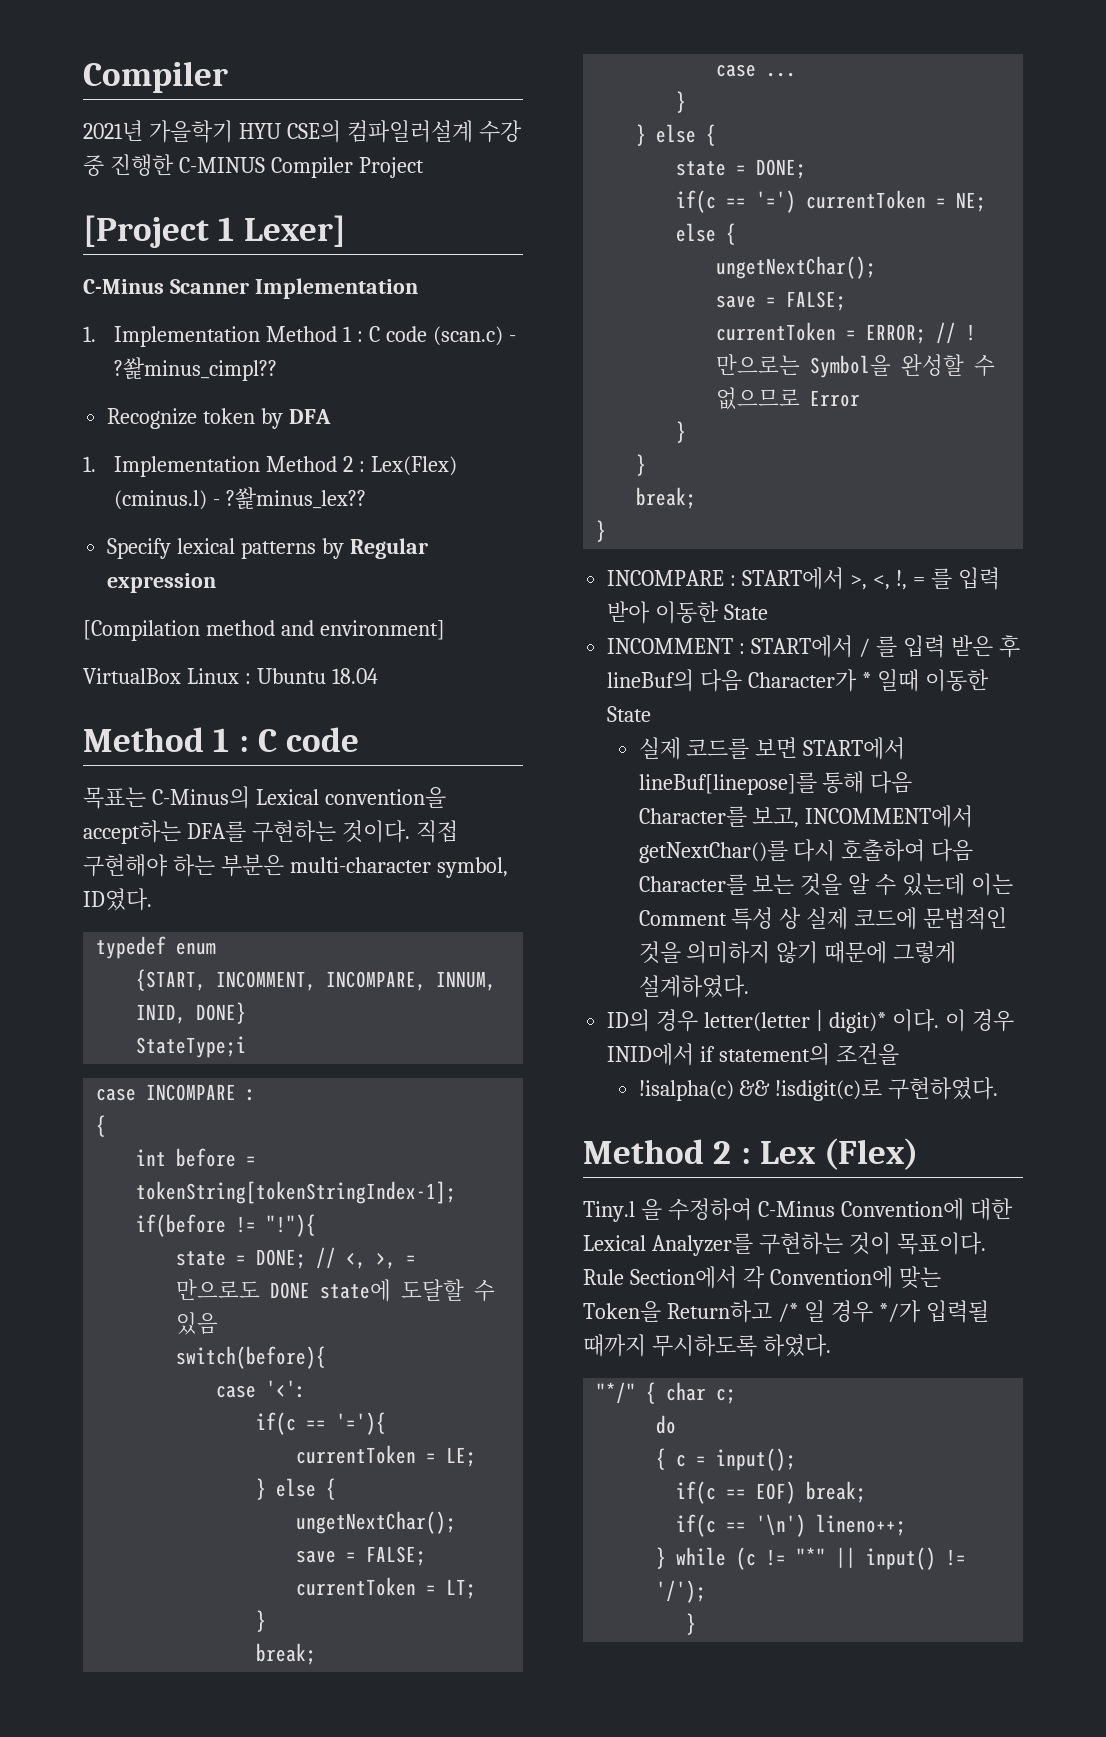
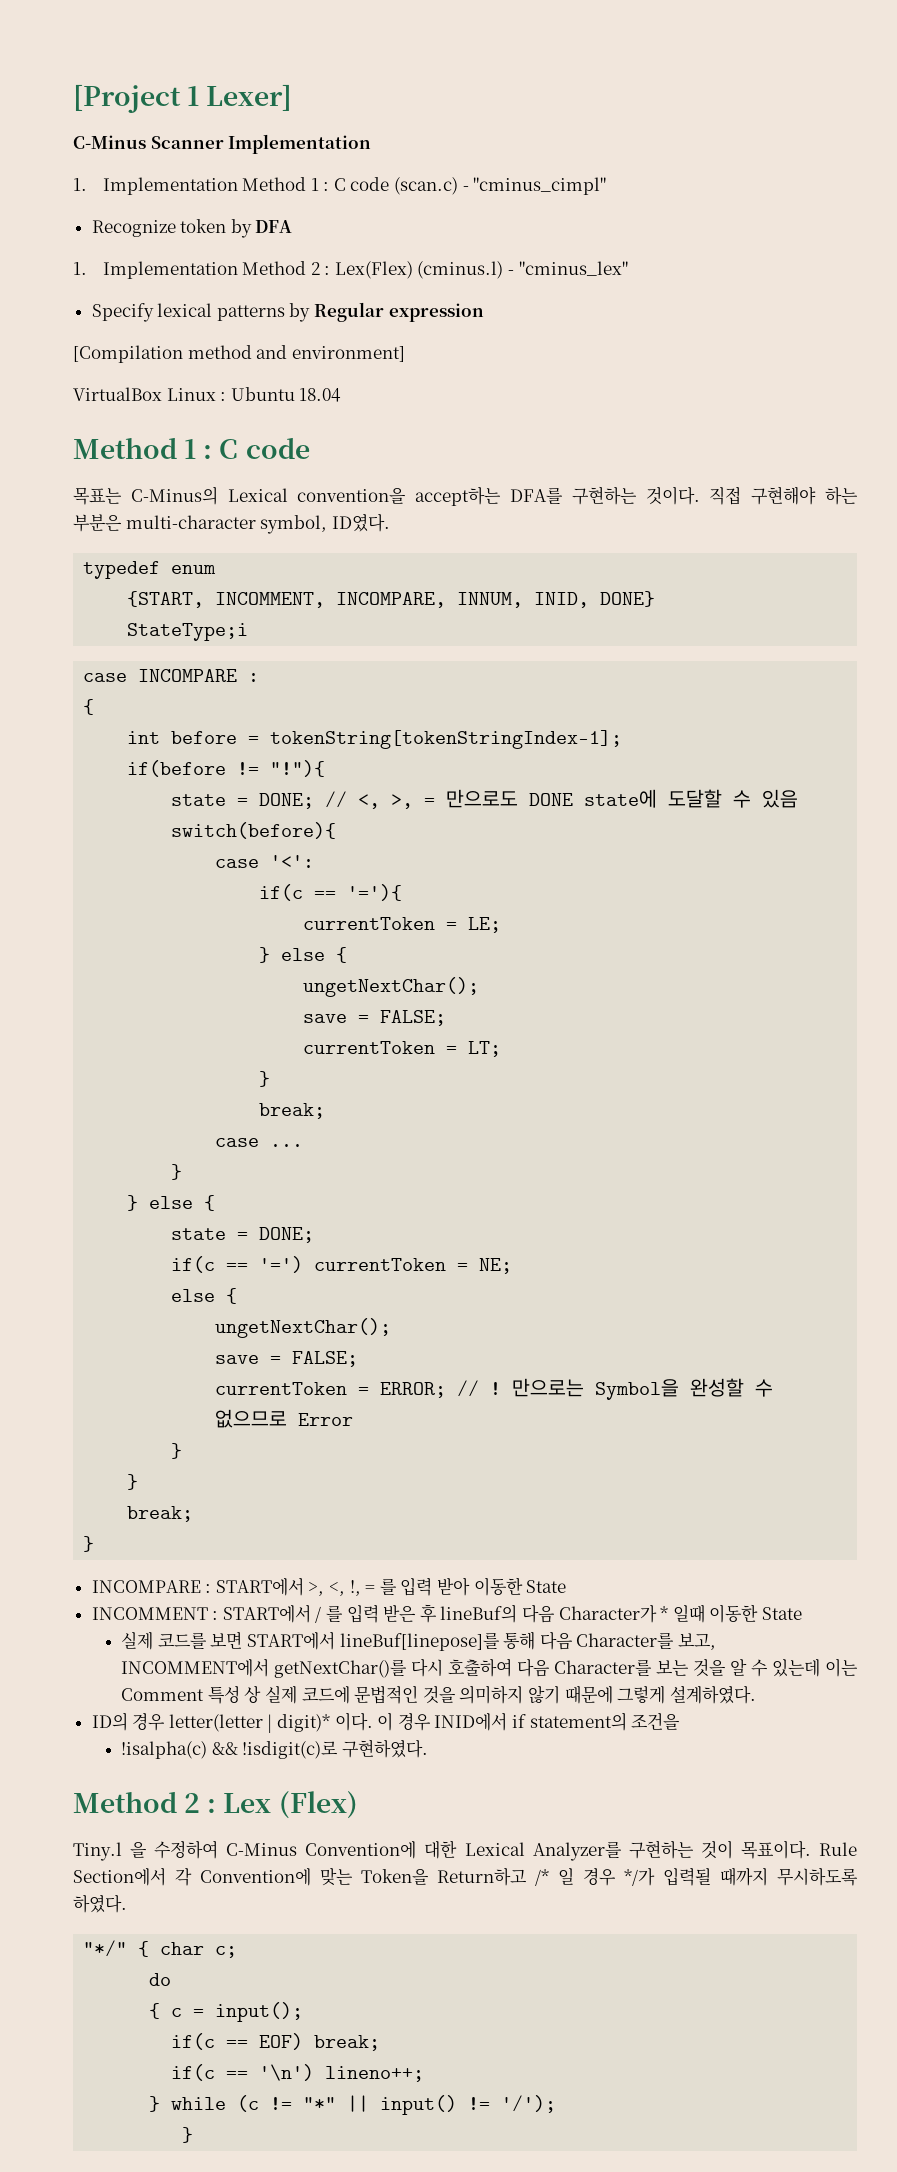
[83,61,228,93] [83,120,522,143] [83,154,424,178] Compiler // 2021년 가을학기 HYU CSE의 컴파일러설계 수강 중 진행한 C-MINUS Compiler Project // -> (73, 98) none
[114,357,278,381] ?쐁minus_cimpl?? -> [473,177,607,195] "cminus_cimpl"
[226,487,367,509] ?쐁minus_lex?? -> [518,261,628,276] "cminus_lex"

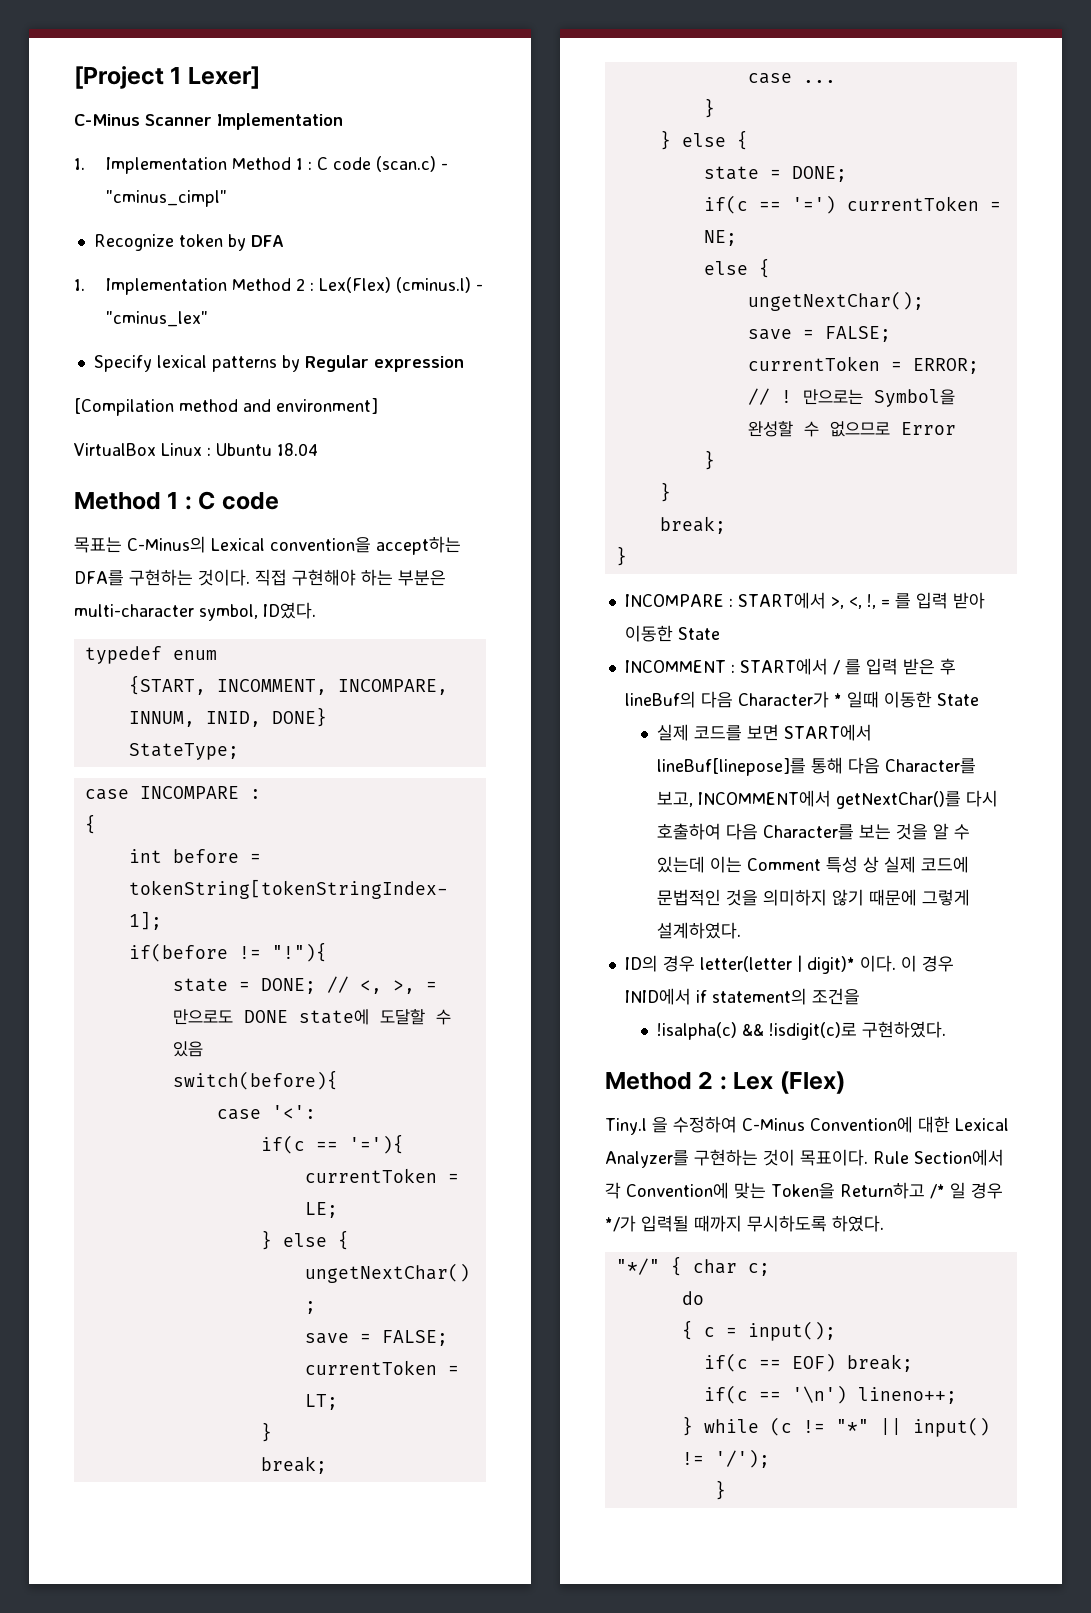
[127,623,249,641] StateType;i -> [128,743,239,760] StateType;

